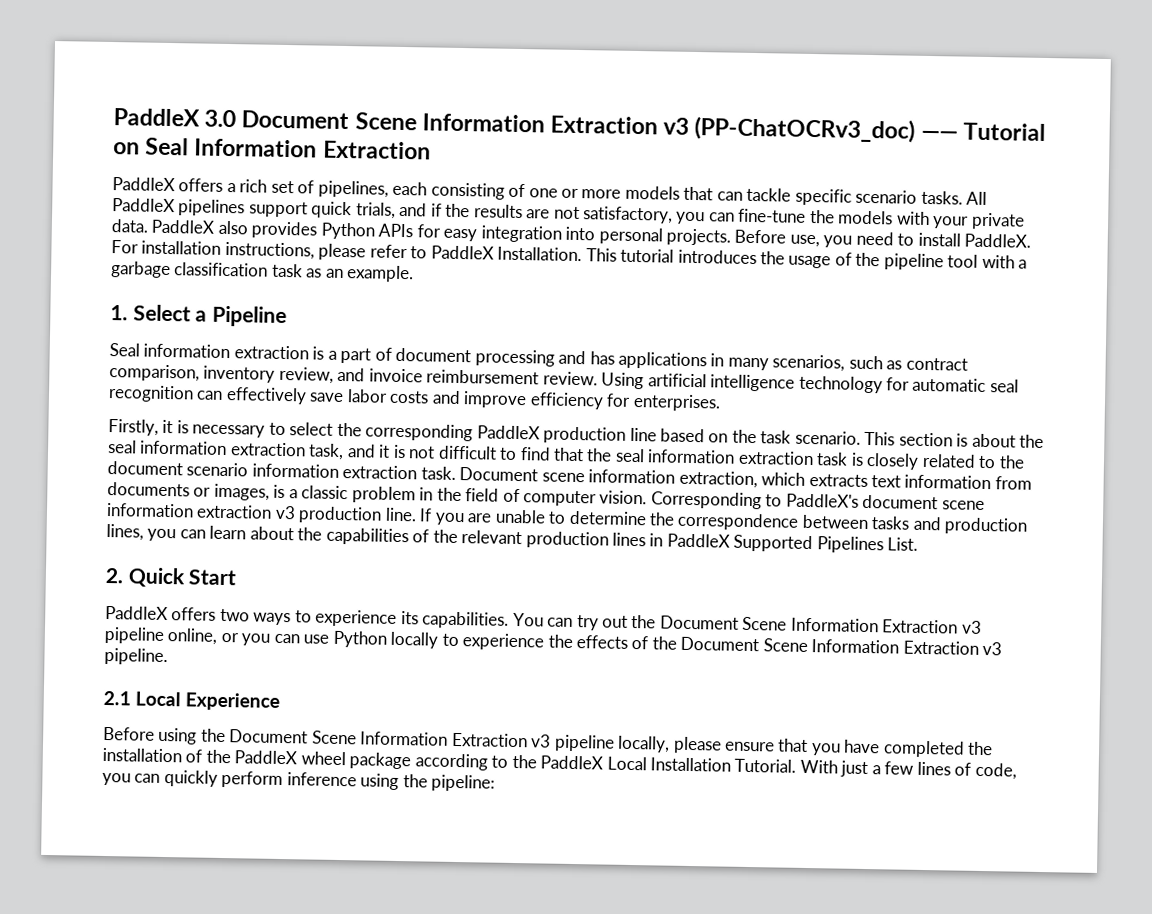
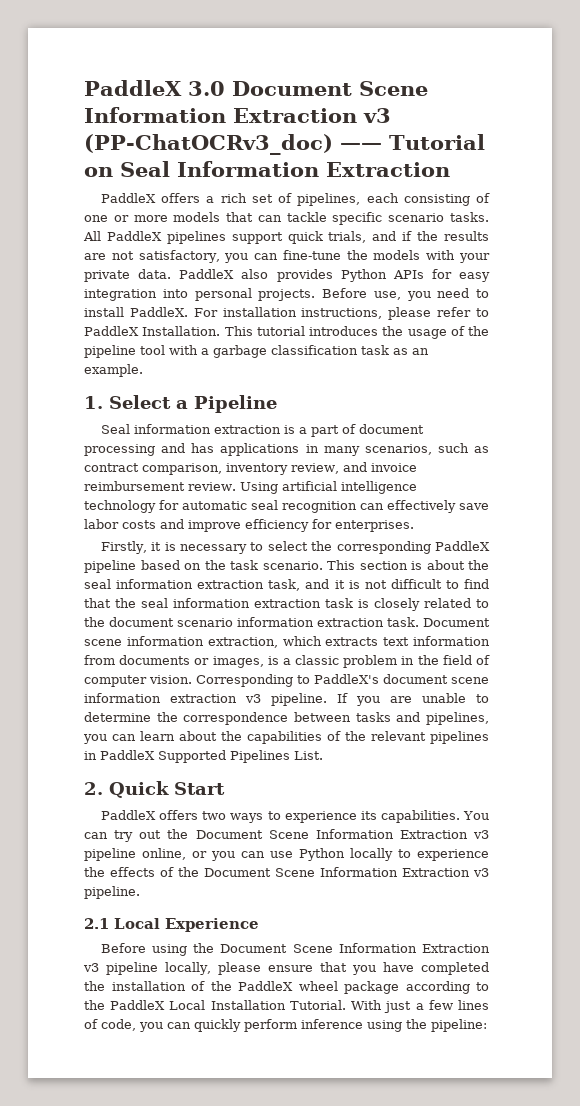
[543,426,657,444] production line -> [84,560,136,573] pipeline
[298,506,417,524] production line. -> [271,693,327,706] pipeline.
[944,517,1029,535] [106,523,144,541] production lines, -> [426,712,490,725] pipelines,
[525,531,647,549] production lines -> [430,731,489,744] pipelines

